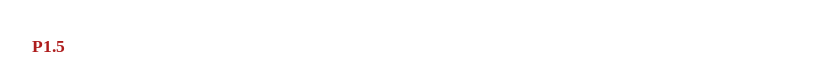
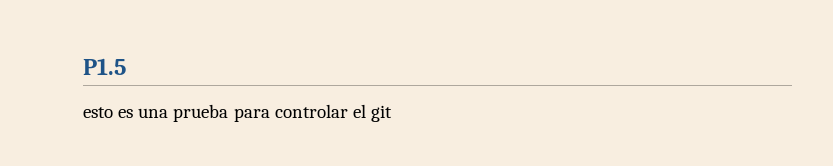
(65, 46) none -> [83,104,392,122] // esto es una prueba para controlar el git

